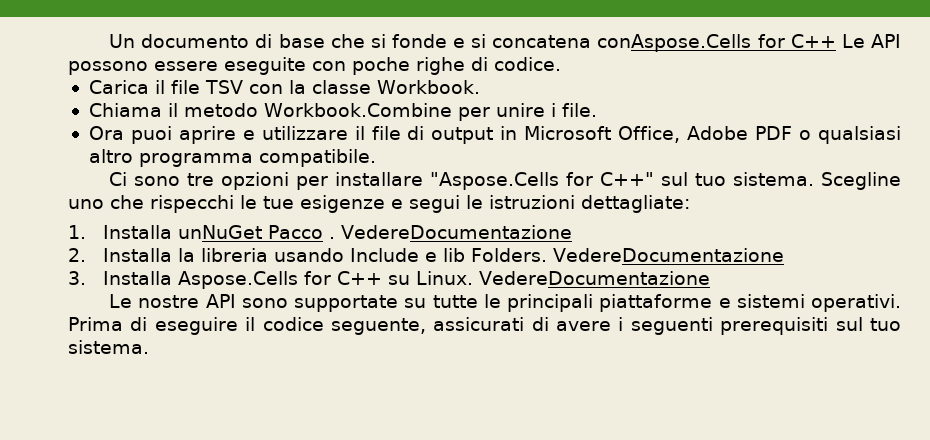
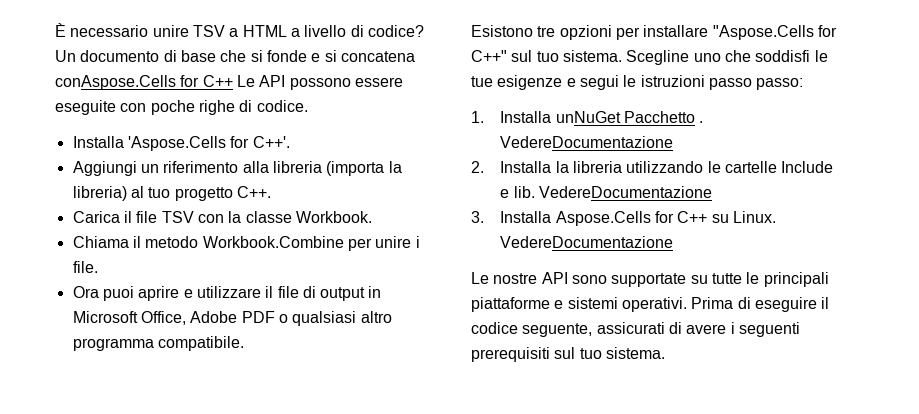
(109, 41) none -> [55,23,424,37] È necessario unire TSV a HTML a livello di codice?
(561, 64) none -> [72,136,290,151] [72,161,402,176] [72,186,271,201] // Installa 'Aspose.Cells for C++'. // Aggiungi un riferimento alla libreria (importa la libreria) al tuo progetto C++.
[109,172,181,186] Ci sono -> [471,25,533,37] Esistono
[150,195,234,213] rispecchi -> [755,50,811,62] soddisfi
[581,195,690,213] dettagliate: -> [708,78,804,90] passo passo:
[267,225,323,239] Pacco -> [623,111,695,123] Pacchetto
[273,248,547,262] usando Include e lib Folders. -> [626,161,834,173] [500,186,535,198] utilizzando le cartelle Include e lib.

